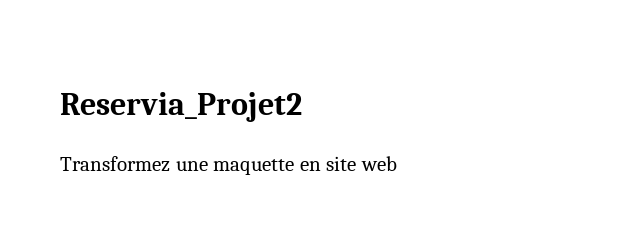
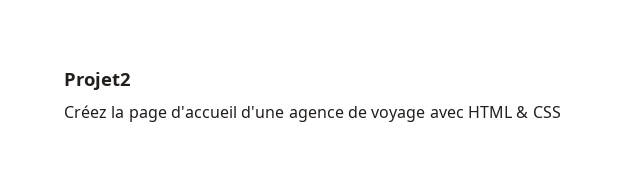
[60,92,302,122] [60,156,397,175] Reservia_Projet2 // Transformez une maquette en site web -> [64,72,131,90] [64,105,561,122] Projet2 // Créez la page d'accueil d'une agence de voyage avec HTML & CSS

